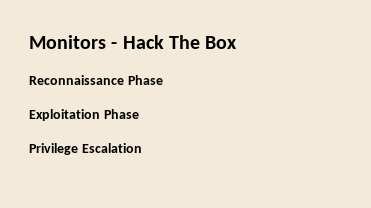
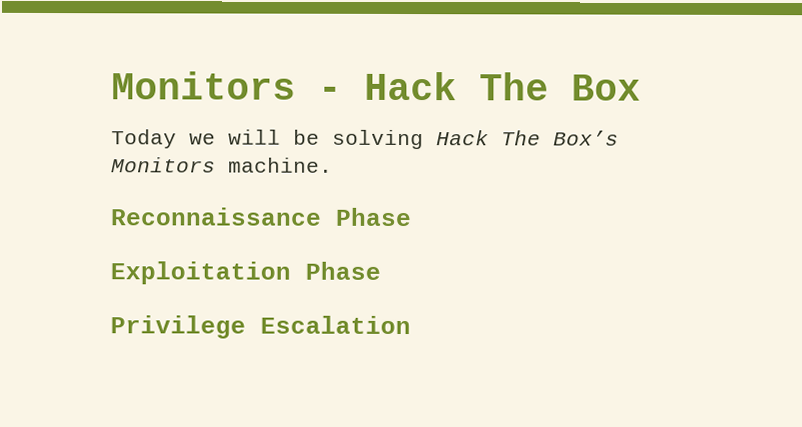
(238, 42) none -> [111,129,619,150] [111,157,333,173] // Today we will be solving Hack The Box’s Monitors machine.

